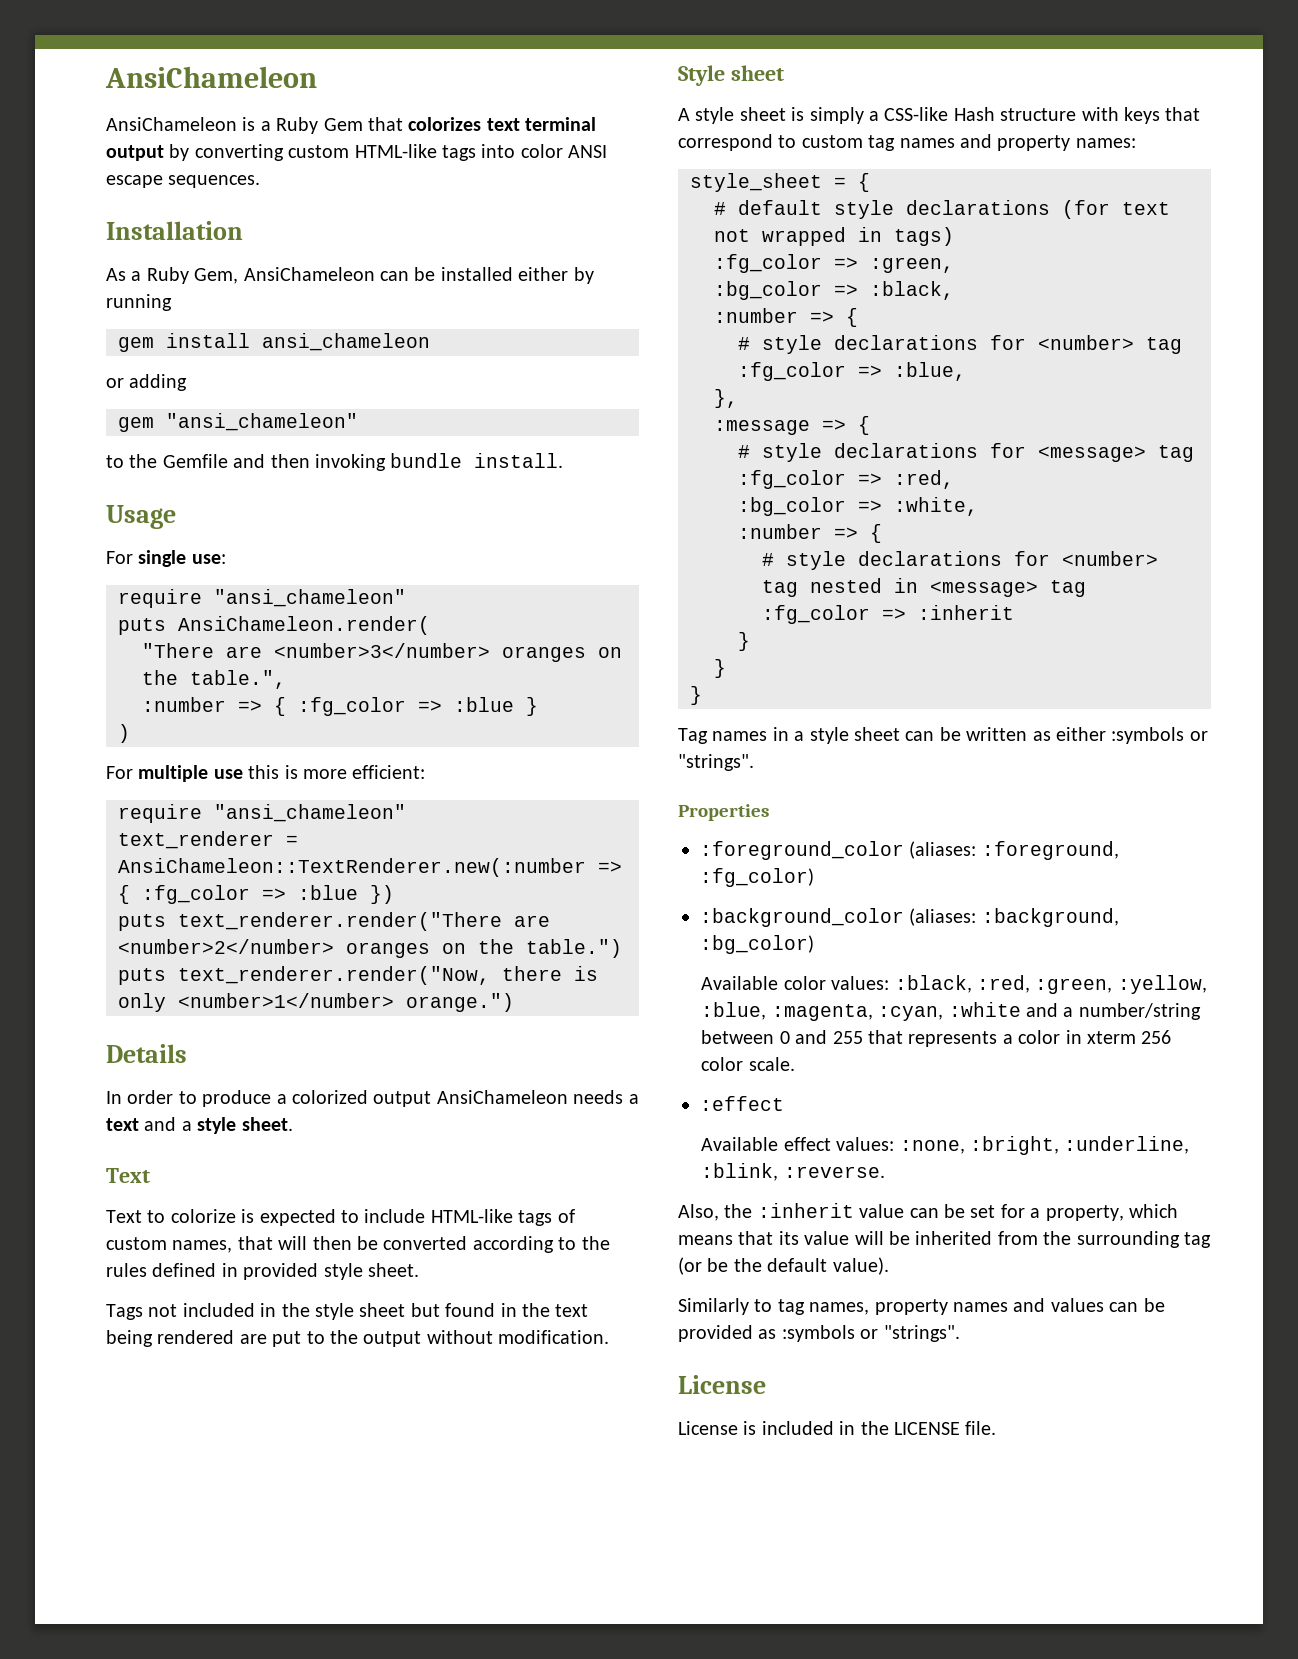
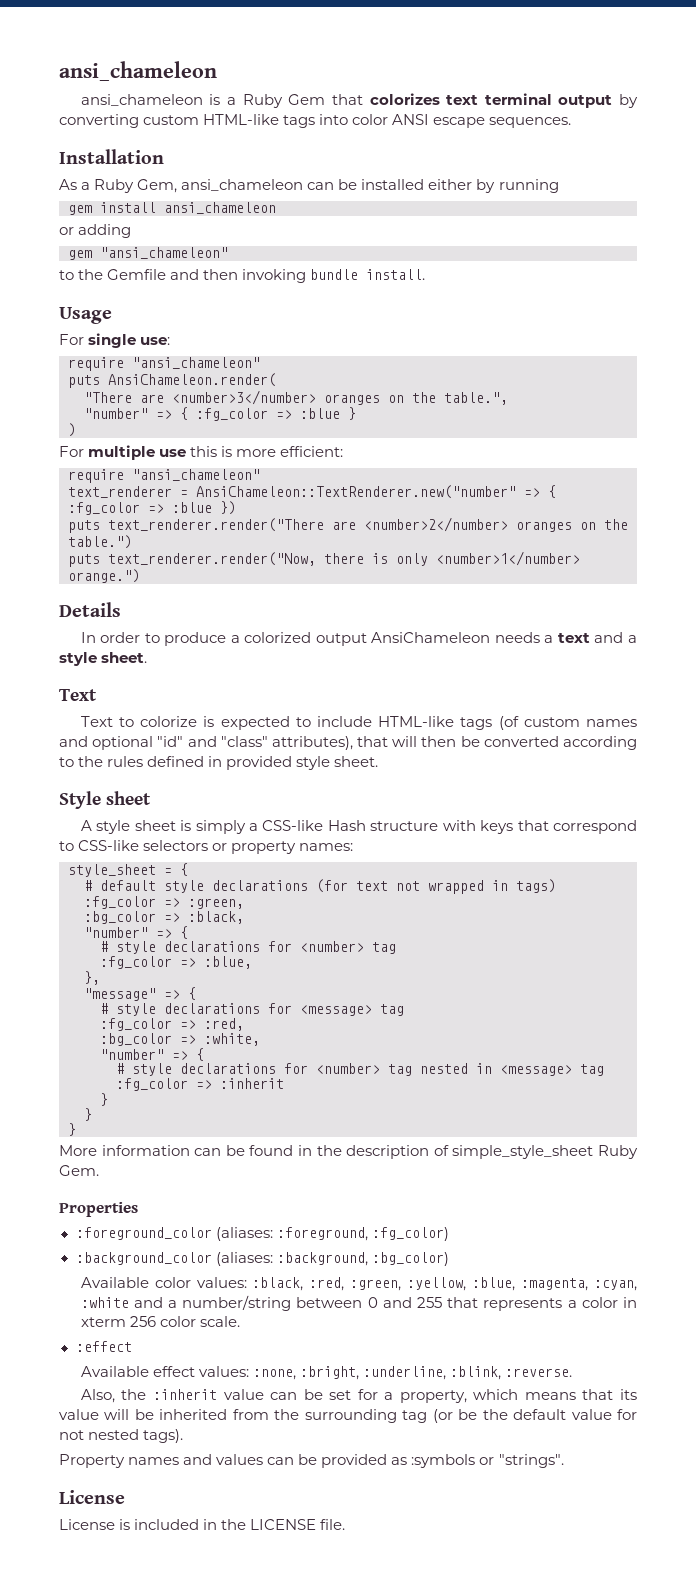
[105,66,317,88] [106,117,237,131] AnsiChameleon // AnsiChameleon -> [59,61,217,81] [80,94,203,106] ansi_chameleon // ansi_chameleon
[243,267,375,281] AnsiChameleon -> [181,179,304,191] ansi_chameleon
[142,697,226,712] :number -> [84,408,148,419] "number"
[118,858,586,877] AnsiChameleon::TextRenderer.new(:number -> [196,485,516,499] AnsiChameleon::TextRenderer.new("number"
[557,1209,575,1223] [106,1237,233,1253] of custom names, -> [498,716,638,730] [59,736,353,750] (of custom names and optional "id" and "class" attributes),
[106,1303,589,1320] [106,1330,610,1347] // Tags not included in the style sheet but found in the text being rendered are put to the output without modification. -> (379, 761) none
[801,134,992,151] custom tag names and -> [78,840,228,851] CSS-like selectors or
[714,308,798,323] :number -> [84,927,148,938] "number"
[714,420,810,435] :message -> [84,988,156,1001] "message"
[738,524,822,539] :number -> [100,1049,164,1060] "number"
[678,727,1208,744] [678,754,754,771] Tag names in a style sheet can be written as either :symbols or "strings". -> [59,1145,639,1159] [59,1165,99,1176] More information can be found in the description of simple_style_sheet Ruby Gem.
[832,1257,889,1275] [678,1298,948,1315] value). // Similarly to tag names, property -> [571,1409,637,1420] [59,1429,184,1443] [59,1454,125,1468] value for not nested tags). // Property

